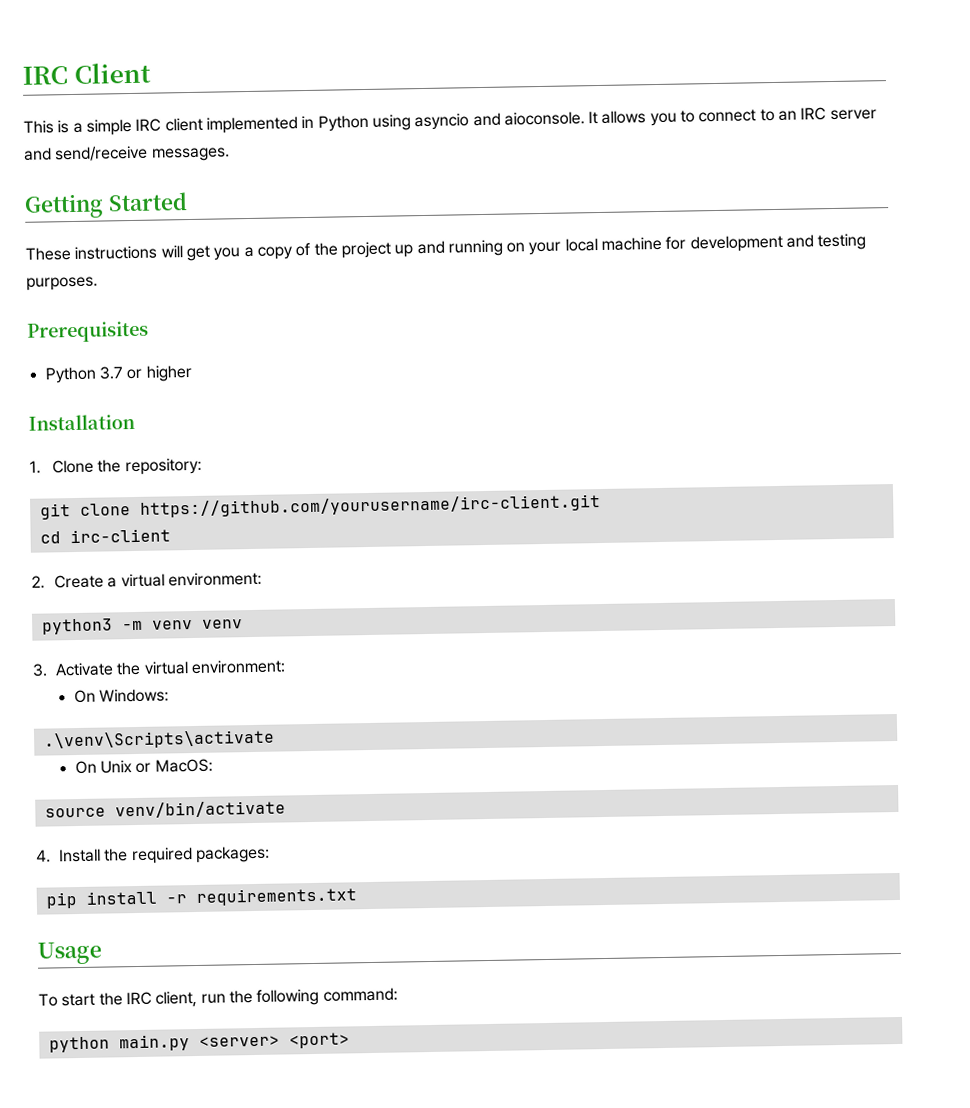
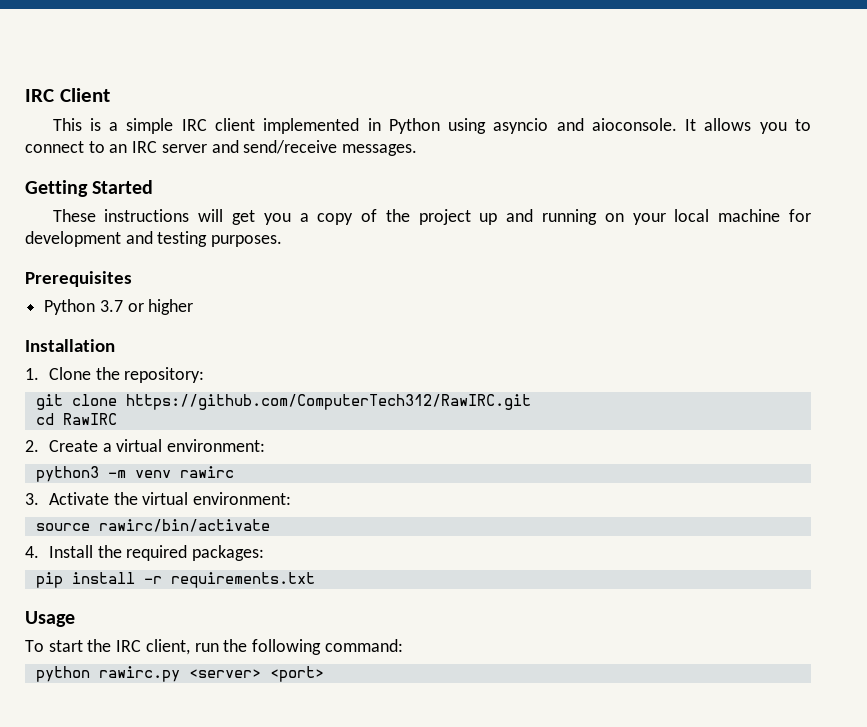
[139,494,601,518] https://github.com/yourusername/irc-client.git -> [125,394,531,410] https://github.com/ComputerTech312/RawIRC.git
[69,528,171,544] irc-client -> [62,413,117,425] RawIRC
[201,619,243,629] venv -> [179,466,234,478] rawirc
[73,688,170,704] [43,729,275,750] [74,758,213,775] // On Windows: // .\venv\Scripts\activate // On Unix or MacOS: -> (292, 498) none
[114,800,286,819] venv/bin/activate -> [98,519,270,532] rawirc/bin/activate
[118,1034,190,1052] main.py -> [98,666,180,682] rawirc.py

